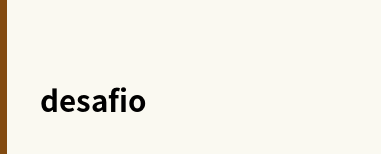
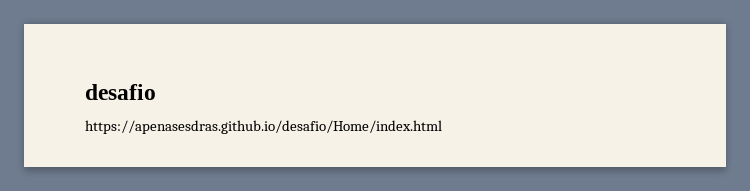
(146, 99) none -> [85,120,442,134] // https://apenasesdras.github.io/desafio/Home/index.html

